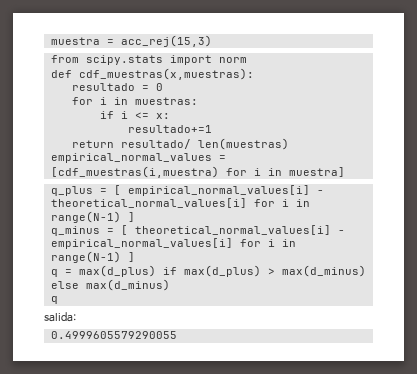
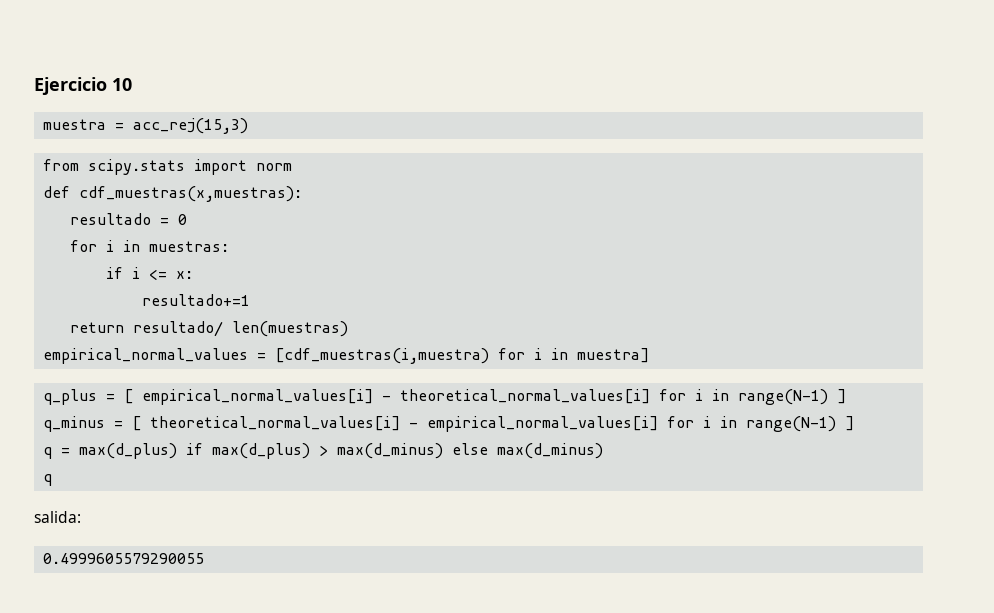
(50, 41) none -> [34,77,132,95] Ejercicio 10 //

